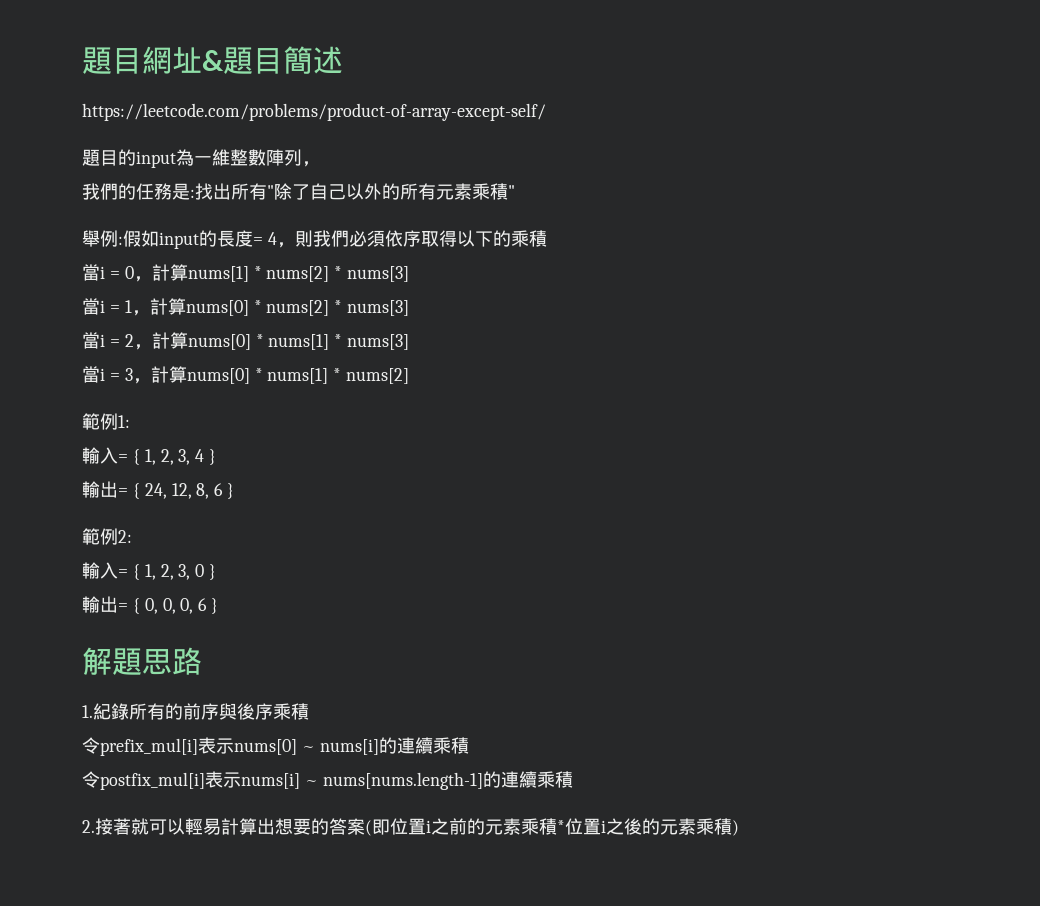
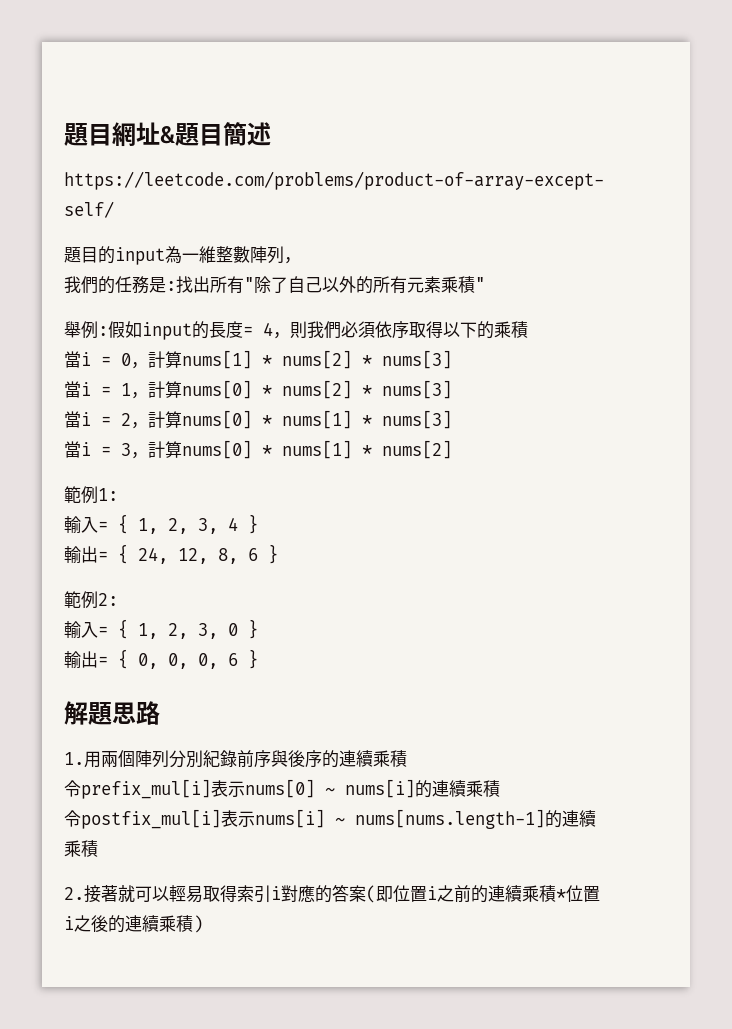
[93,703,183,720] 紀錄所有的 -> [84,750,237,768] 用兩個陣列分別紀錄
(273, 711) none -> [322,750,373,768] 的連續
[221,818,311,835] 計算出想要 -> [203,885,315,903] 取得索引i對應
[485,818,521,835] 元素 -> [488,885,522,902] 連續
[660,818,696,835] 元素 -> [125,915,159,932] 連續

